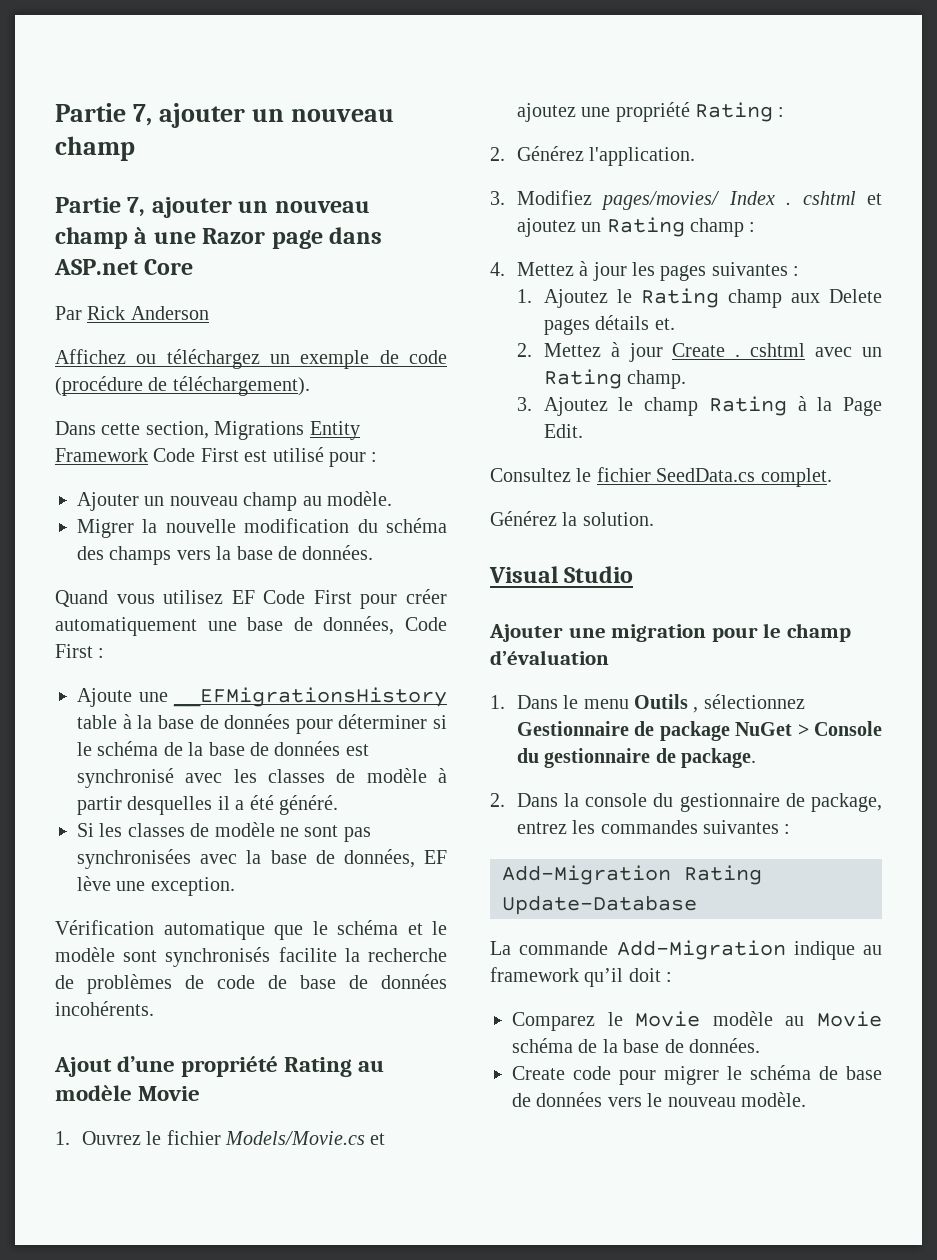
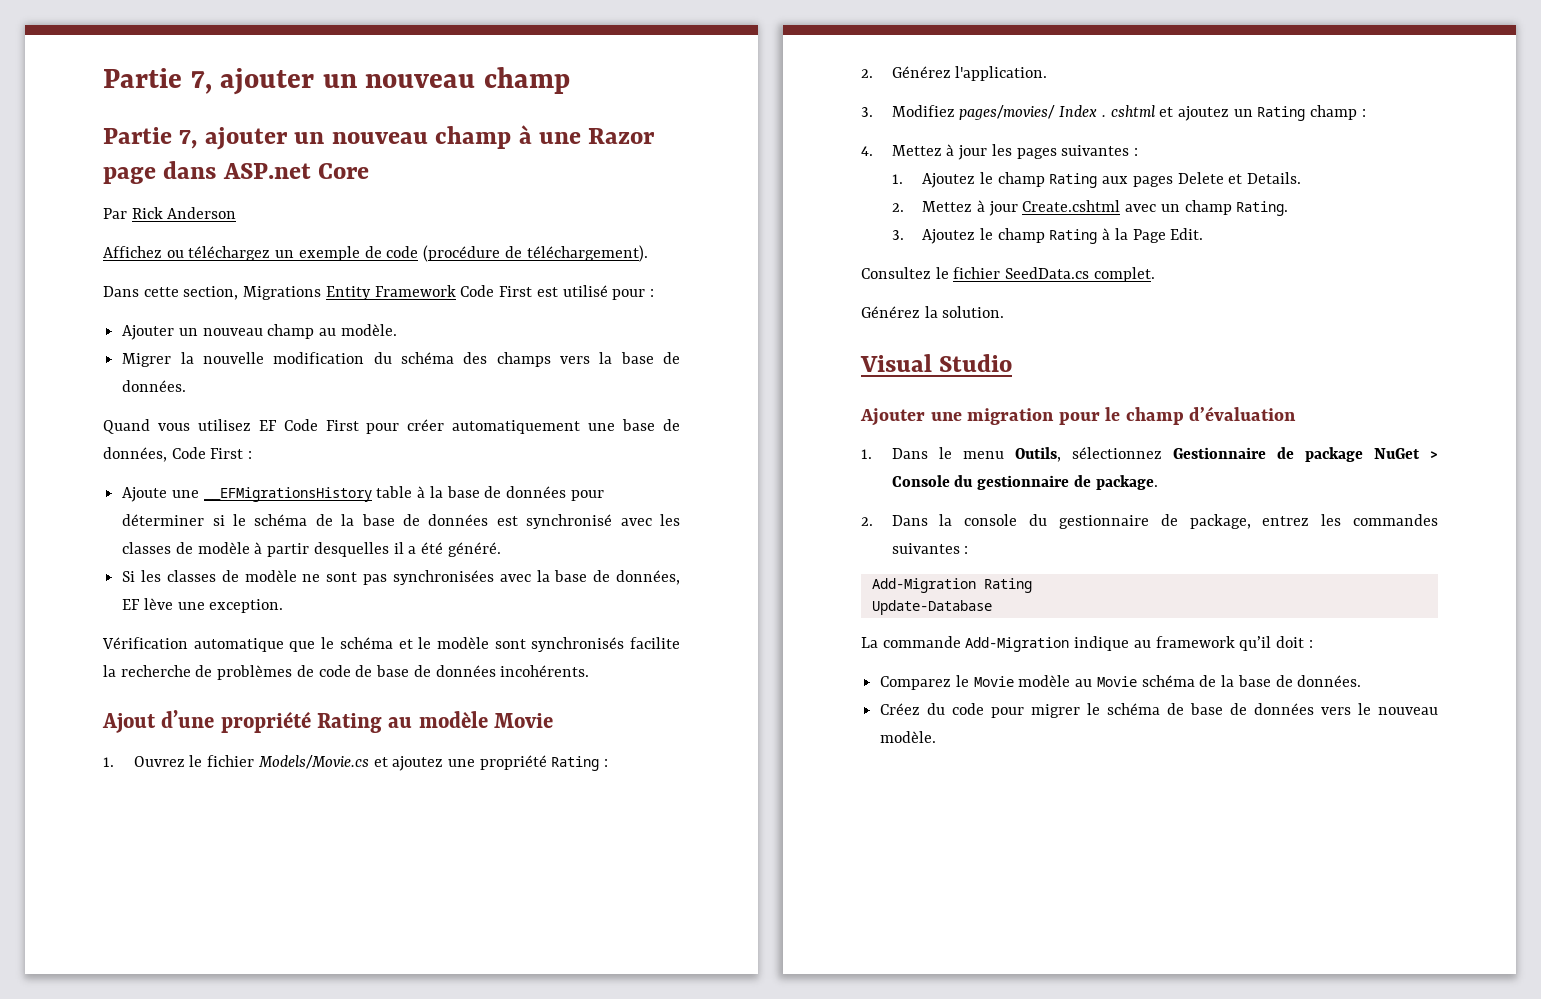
[640,288,882,308] [543,315,675,335] [516,342,882,362] [543,369,687,389] Rating champ aux Delete pages détails et. // 2. Mettez à jour Create . cshtml avec un Rating champ. -> [997,172,1302,188] [891,200,1289,216] champ Rating aux pages Delete et Details. // 2. Mettez à jour Create.cshtml avec un champ Rating.
[634,694,699,713] Outils , -> [1014,447,1061,462] Outils,
[512,1066,565,1080] Create -> [880,703,946,715] Créez du

